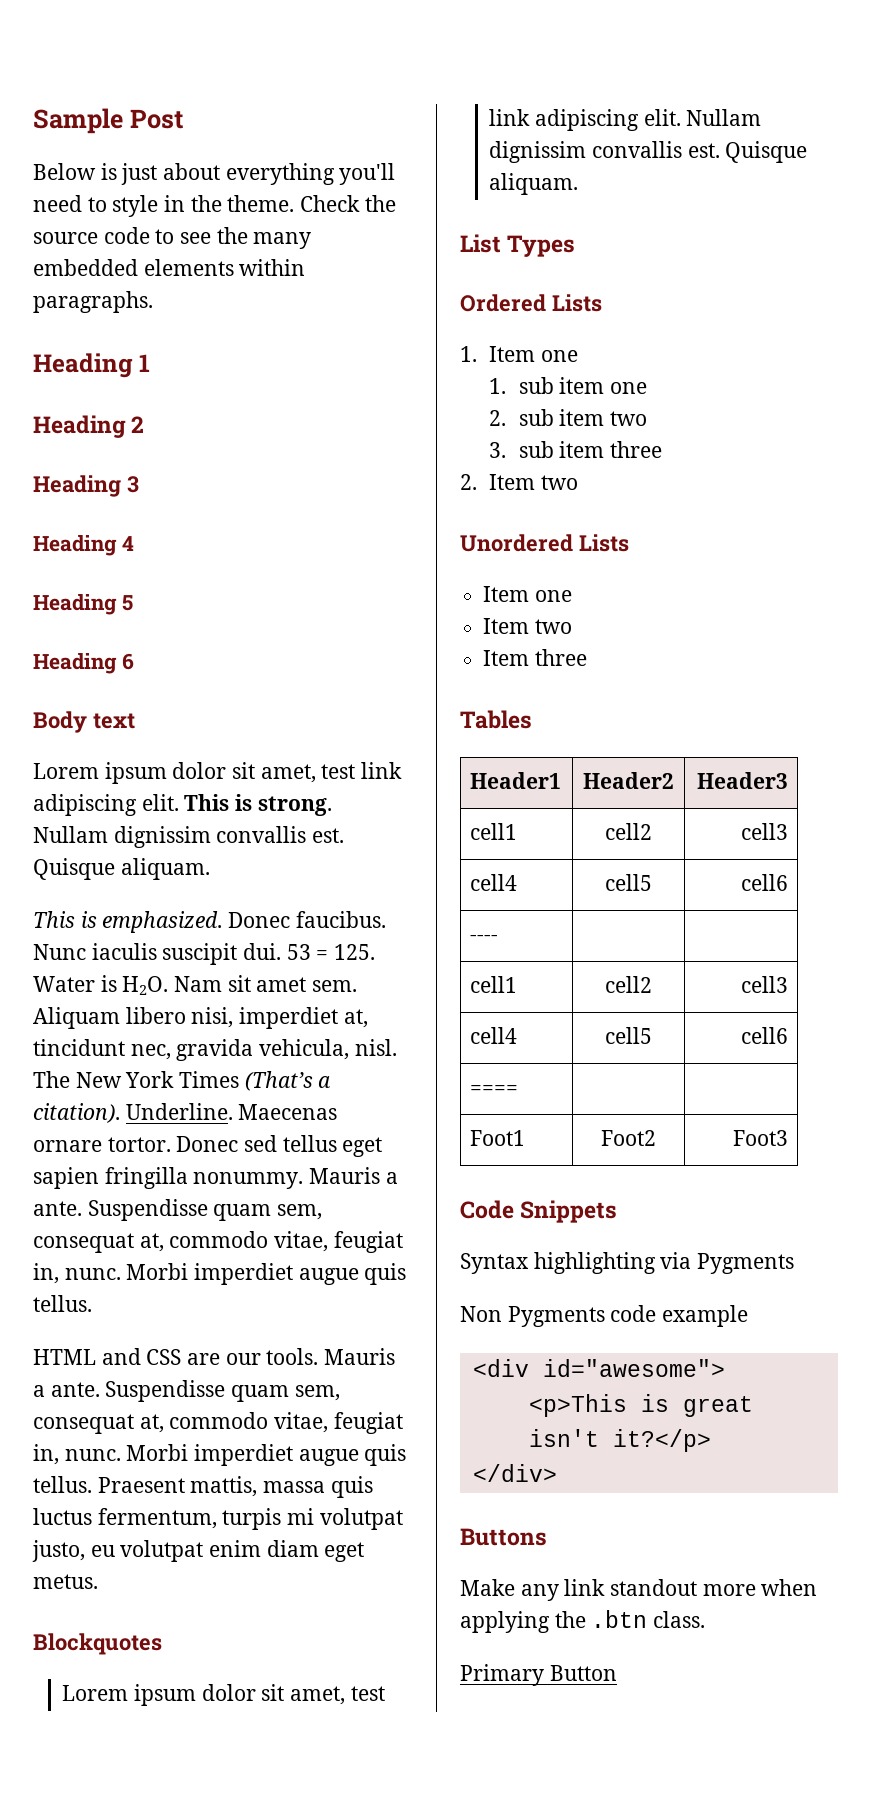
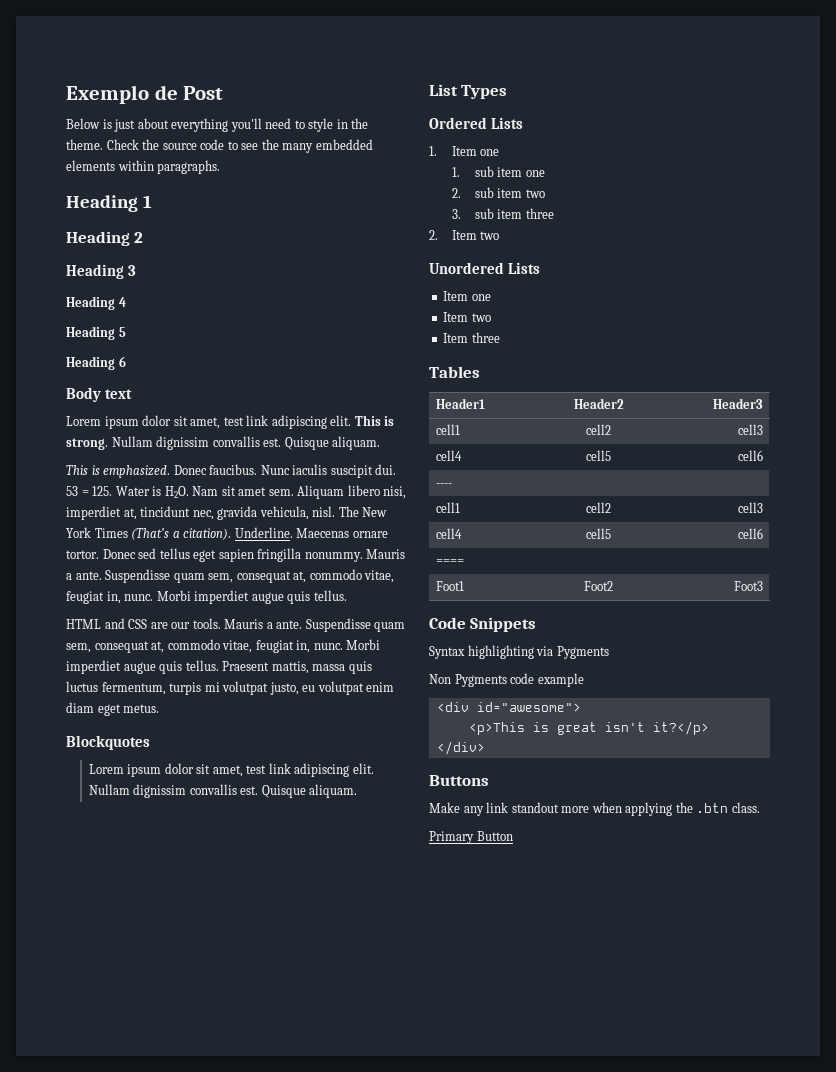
[33,108,123,134] Sample -> [66,85,178,104] Exemplo de

